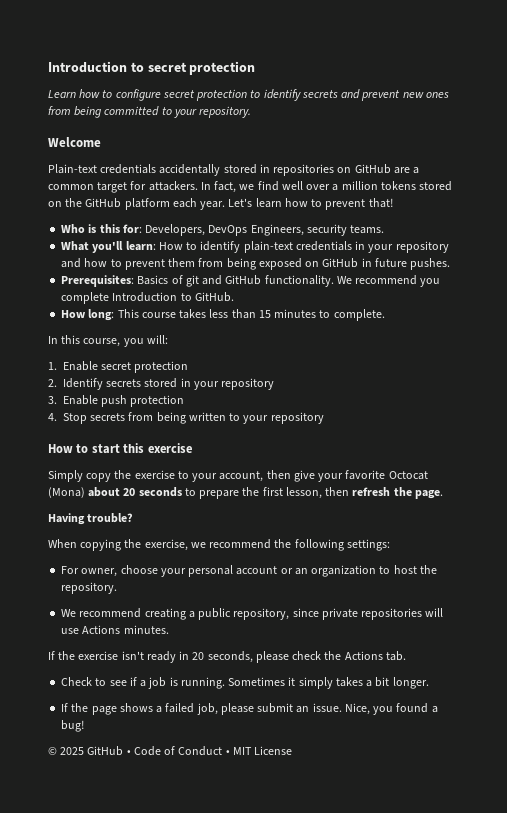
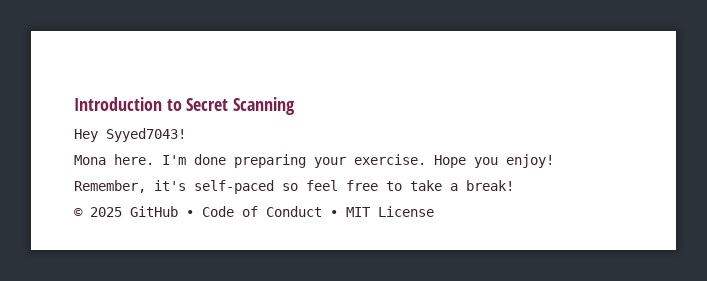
[48,61,256,75] [48,89,449,101] [48,106,252,118] [48,137,101,147] [48,164,420,176] [48,181,453,193] [48,198,393,210] [61,224,385,236] [61,241,449,253] [61,258,451,270] [61,275,441,287] [61,292,234,304] [61,309,385,321] [48,335,168,347] [48,361,189,373] [48,378,275,390] [48,395,185,407] [48,412,324,424] [48,443,192,454] [48,470,428,482] [48,487,443,499] [48,513,134,525] [48,539,390,551] [61,565,437,577] [61,582,118,594] [61,608,444,620] [61,625,169,634] [48,651,406,663] [61,677,429,689] [61,703,438,715] [61,720,85,732] Introduction to secret protection // Learn how to configure secret protection to identify secrets and prevent new ones from being committed to your repository. // Welcome // Plain-text credentials accidentally stored in repositories on GitHub are a common target for attackers. In fact, we find well over a million tokens stored on the GitHub platform each year. Let's learn how to prevent that! // Who is this for: Developers, DevOps Engineers, security teams. // What you'll learn: How to identify plain-text credentials in your repository and how to prevent them from being exposed on GitHub in future pushes. // Prerequisites: Basics of git and GitHub functionality. We recommend you complete Introduction to GitHub. // How long: This course takes less than 15 minutes to complete. // In this course, you will: // 1. Enable secret protection // 2. Identify secrets stored in your repository // 3. Enable push protection // 4. Stop secrets from being written to your repository // How to start this exercise // Simply copy the exercise to your account, then give your favorite Octocat (Mona) about 20 seconds to prepare the first lesson, then refresh the page. // Having trouble? // When copying the exercise, we recommend the following settings: // For owner, choose your personal account or an organization to host the repository. // We recommend creating a public repository, since private repositories will use Actions minutes. // If the exercise isn't ready in 20 seconds, please check the Actions tab. // Check to see if a job is running. Sometimes it simply takes a bit longer. // If the page shows a failed job, please submit an issue. Nice, you found a bug! -> [74,97,296,115] [74,128,186,142] [74,154,554,168] [74,180,514,194] Introduction to Secret Scanning // Hey Syyed7043! // Mona here. I'm done preparing your exercise. Hope you enjoy! // Remember, it's self-paced so feel free to take a break!

